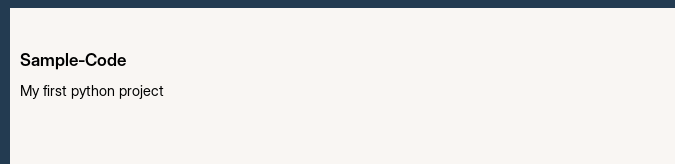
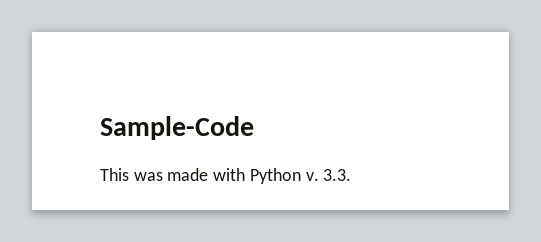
[20,85,164,99] My first python project -> [100,168,352,184] This was made with Python v. 3.3.

